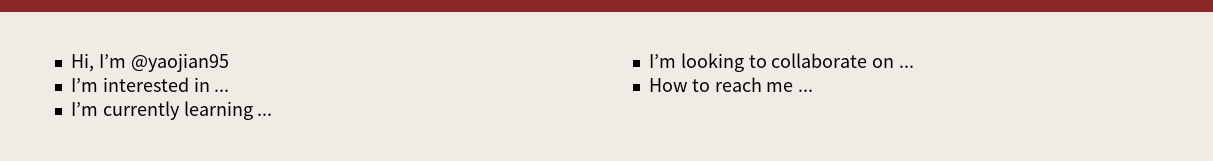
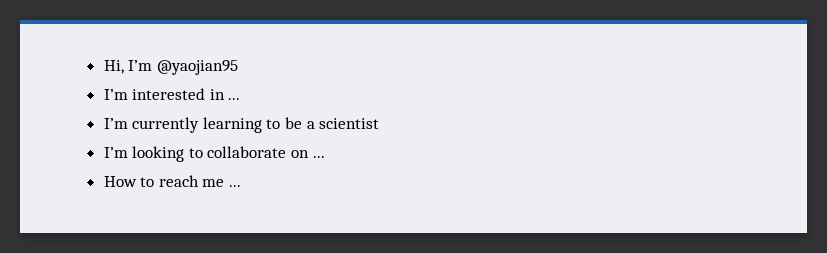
[257,113,273,116] ... -> [266,117,380,129] to be a scientist

